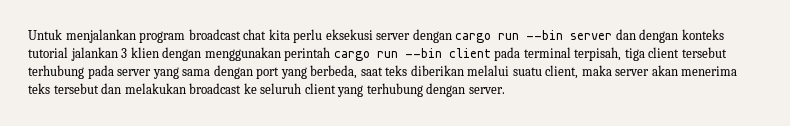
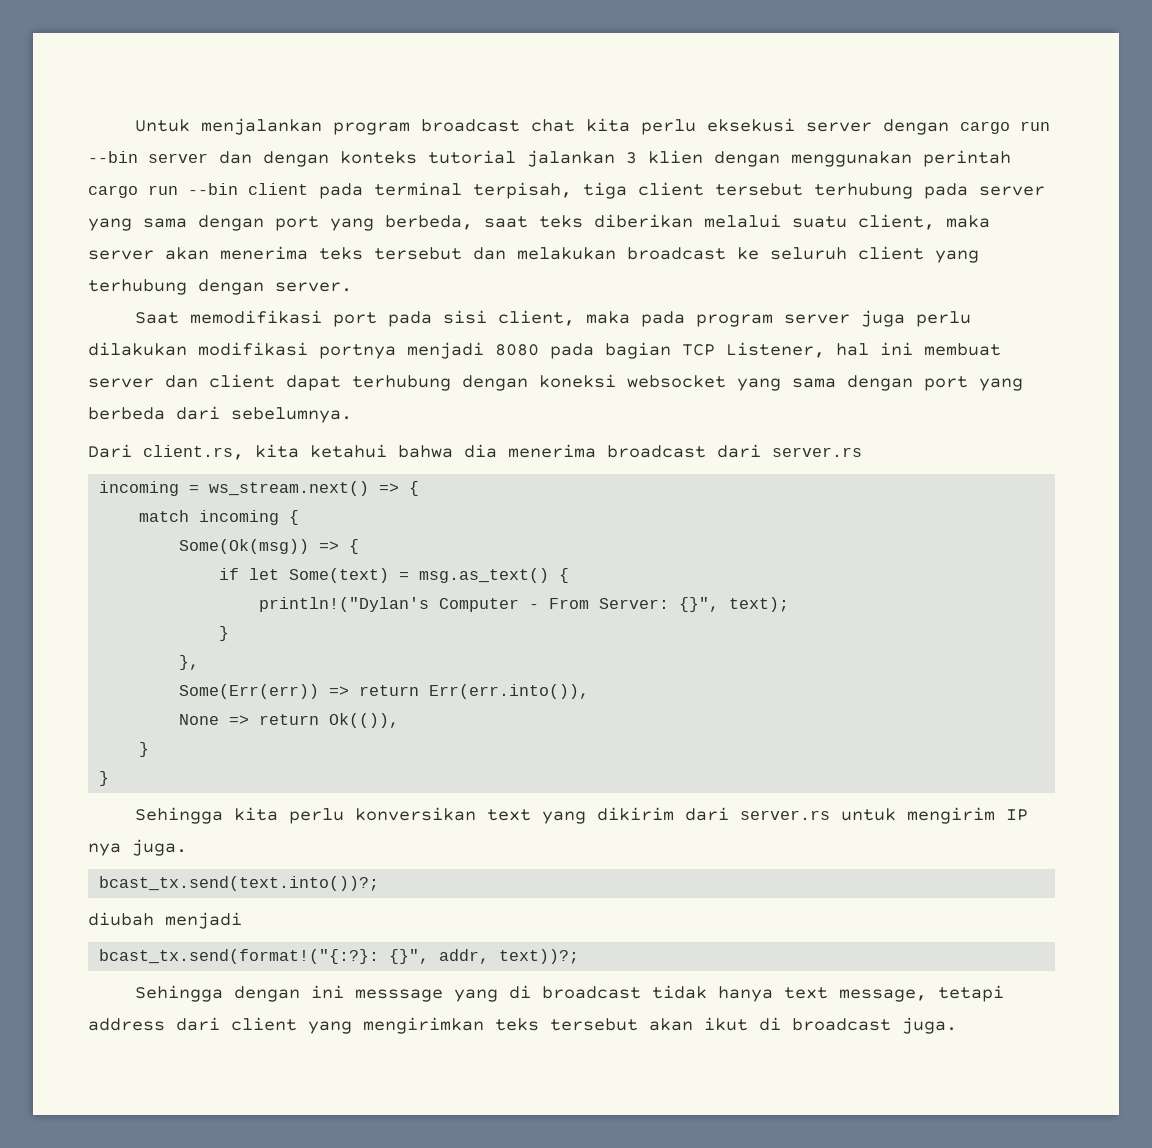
(505, 90) none -> [135,310,972,327] [88,342,1001,359] [88,374,1023,391] [88,406,352,423] [88,444,862,460] [99,481,420,496] [139,510,300,525] [179,539,360,554] [219,568,570,583] [259,597,790,612] [219,626,230,641] [179,655,200,670] [179,684,590,699] [179,713,400,728] [139,742,150,757] [99,771,110,786] [135,807,1029,824] [88,839,187,856] [99,876,380,891] [88,912,242,929] [99,949,580,964] [135,985,1005,1002] [88,1017,957,1034] // Saat memodifikasi port pada sisi client, maka pada program server juga perlu dilakukan modifikasi portnya menjadi 8080 pada bagian TCP Listener, hal ini membuat server dan client dapat terhubung dengan koneksi websocket yang sama dengan port yang berbeda dari sebelumnya. // Dari client.rs, kita ketahui bahwa dia menerima broadcast dari server.rs // incoming = ws_stream.next() => { // match incoming { // Some(Ok(msg)) => { // if let Some(text) = msg.as_text() { // println!("Dylan's Computer - From Server: {}", text); // } // }, // Some(Err(err)) => return Err(err.into()), // None => return Ok(()), // } // } // Sehingga kita perlu konversikan text yang dikirim dari server.rs untuk mengirim IP nya juga. // bcast_tx.send(text.into())?; // diubah menjadi // bcast_tx.send(format!("{:?}: {}", addr, text))?; // Sehingga dengan ini messsage yang di broadcast tidak hanya text message, tetapi address dari client yang mengirimkan teks tersebut akan ikut di broadcast juga.

